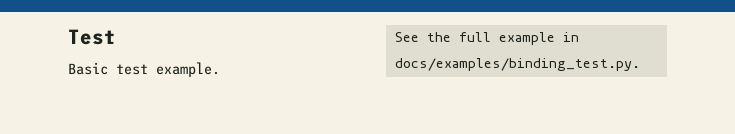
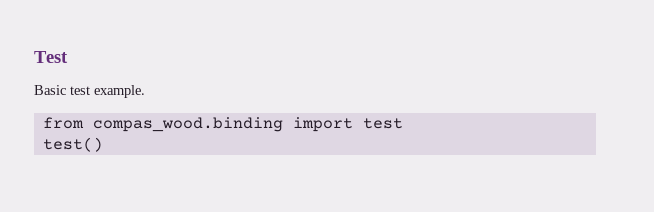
[394,32,579,45] [394,58,640,71] See the full example in docs/examples/binding_test.py. -> [42,117,403,132] [42,137,103,152] from compas_wood.binding import test // test()

